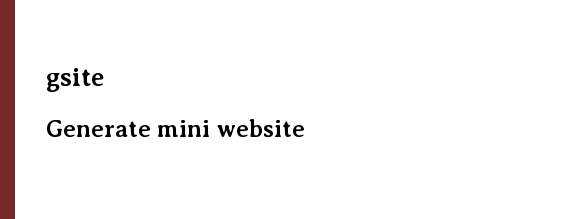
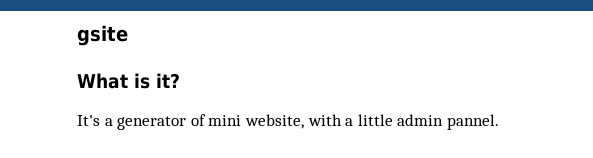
[46,119,305,137] Generate mini website -> [77,73,180,89] [77,114,499,130] What is it? // It's a generator of mini website, with a little admin pannel.

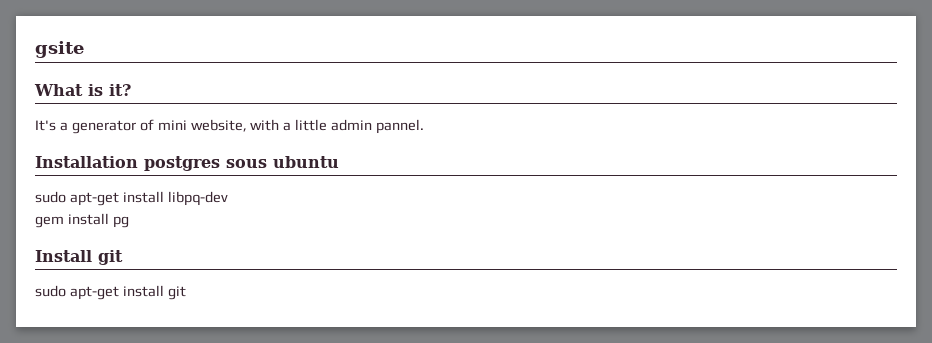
(499, 122) none -> [35,156,339,171] [35,191,228,206] [35,213,129,228] [35,250,123,265] [35,285,186,300] // Installation postgres sous ubuntu // sudo apt-get install libpq-dev // gem install pg // Install git // sudo apt-get install git

